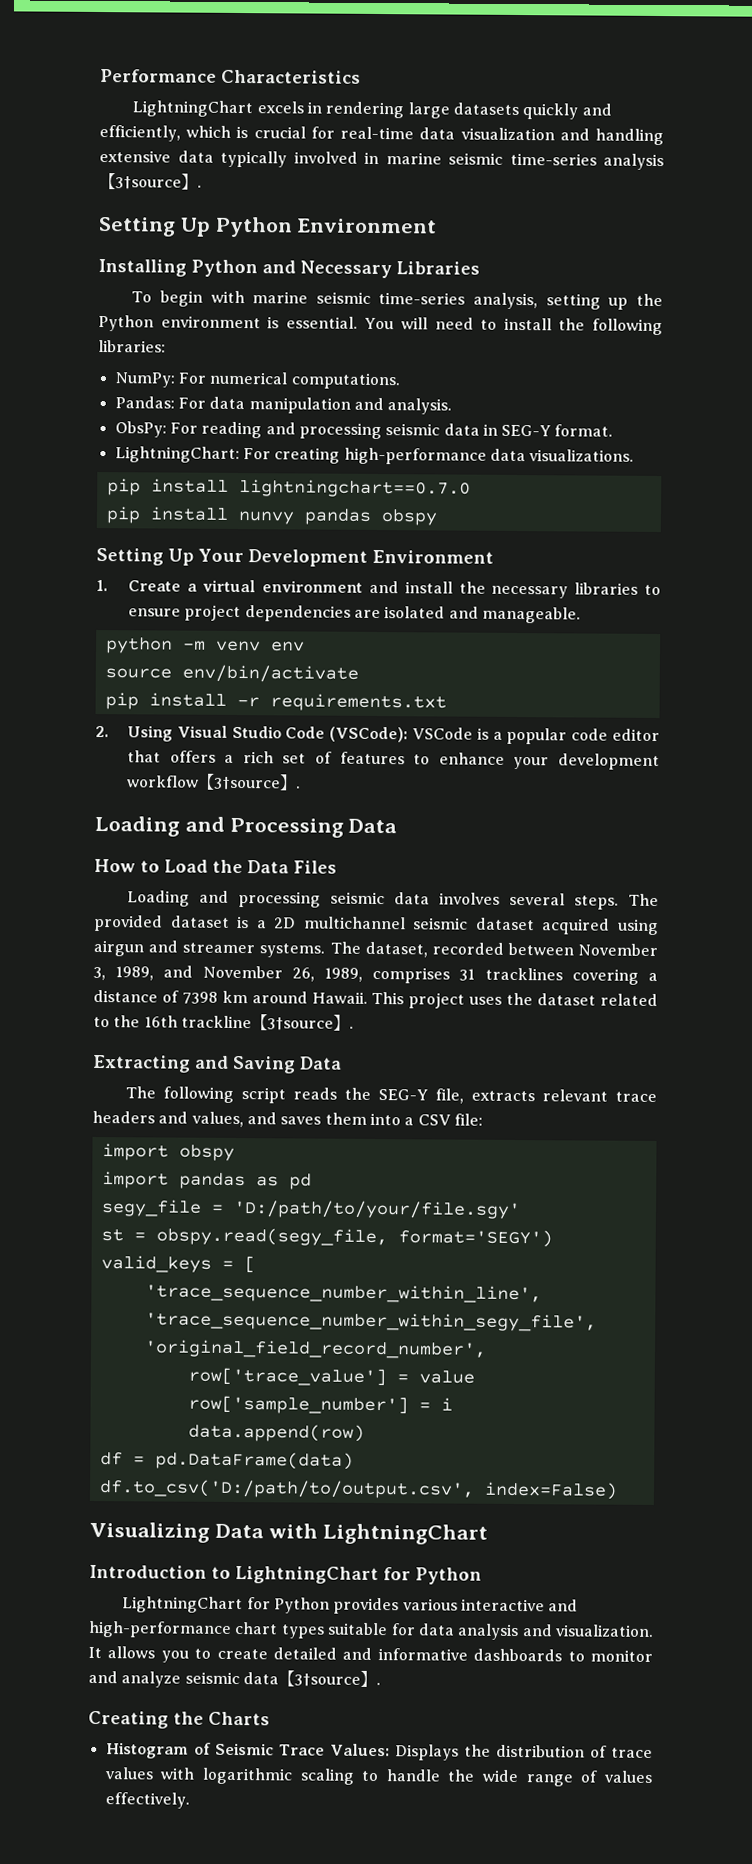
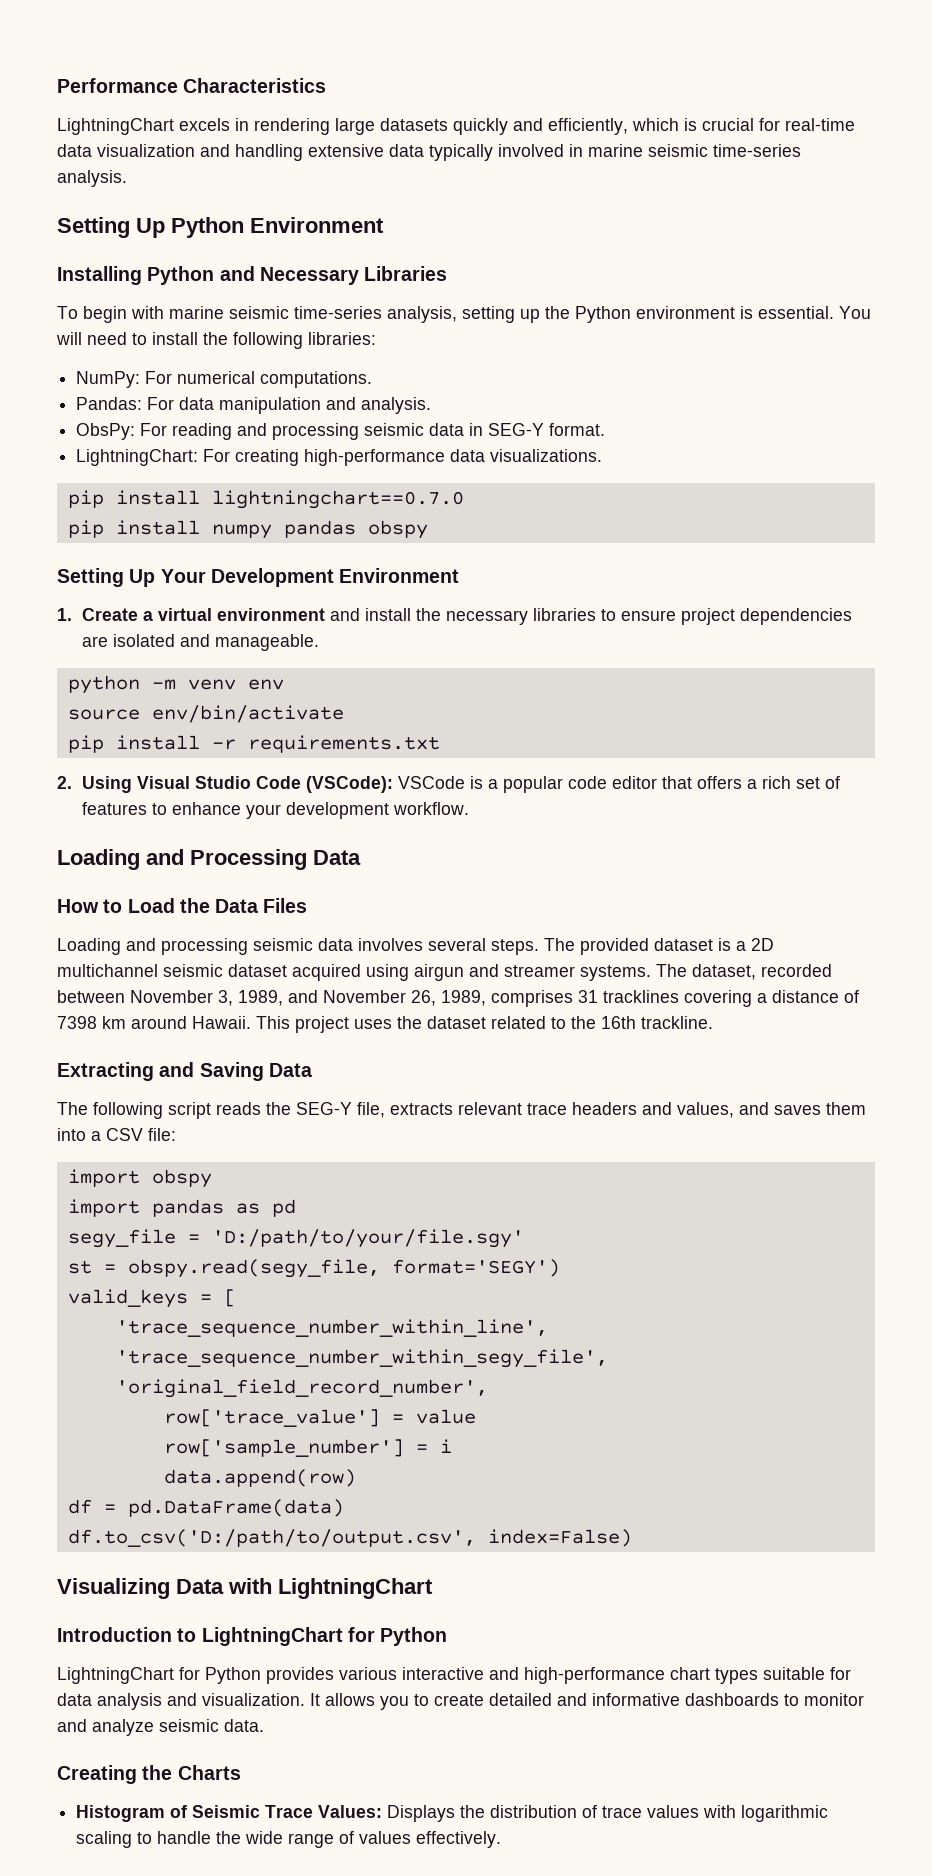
[603,153,664,171] [99,173,202,190] analysis【3†source】. -> [57,170,127,187] analysis.
[237,511,295,525] nunvy -> [211,524,272,539] numpy
[126,773,301,791] workflow【3†source】. -> [392,802,469,815] workflow.
[180,1014,354,1031] trackline【3†source】. -> [641,1016,713,1029] trackline.
[242,1670,381,1688] data【3†source】. -> [224,1719,264,1732] data.

